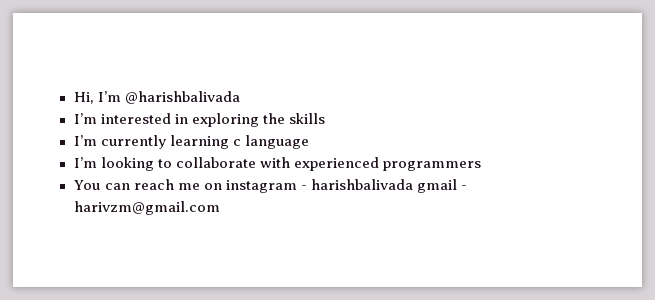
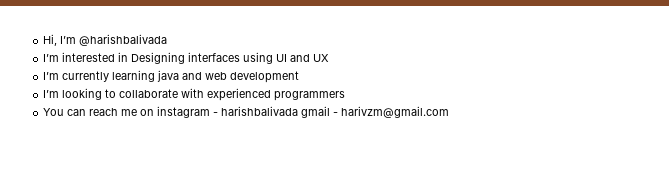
[191,113,325,127] exploring the skills -> [131,52,330,64] Designing interfaces using UI and UX
[232,135,309,149] c language -> [157,70,300,83] java and web development

